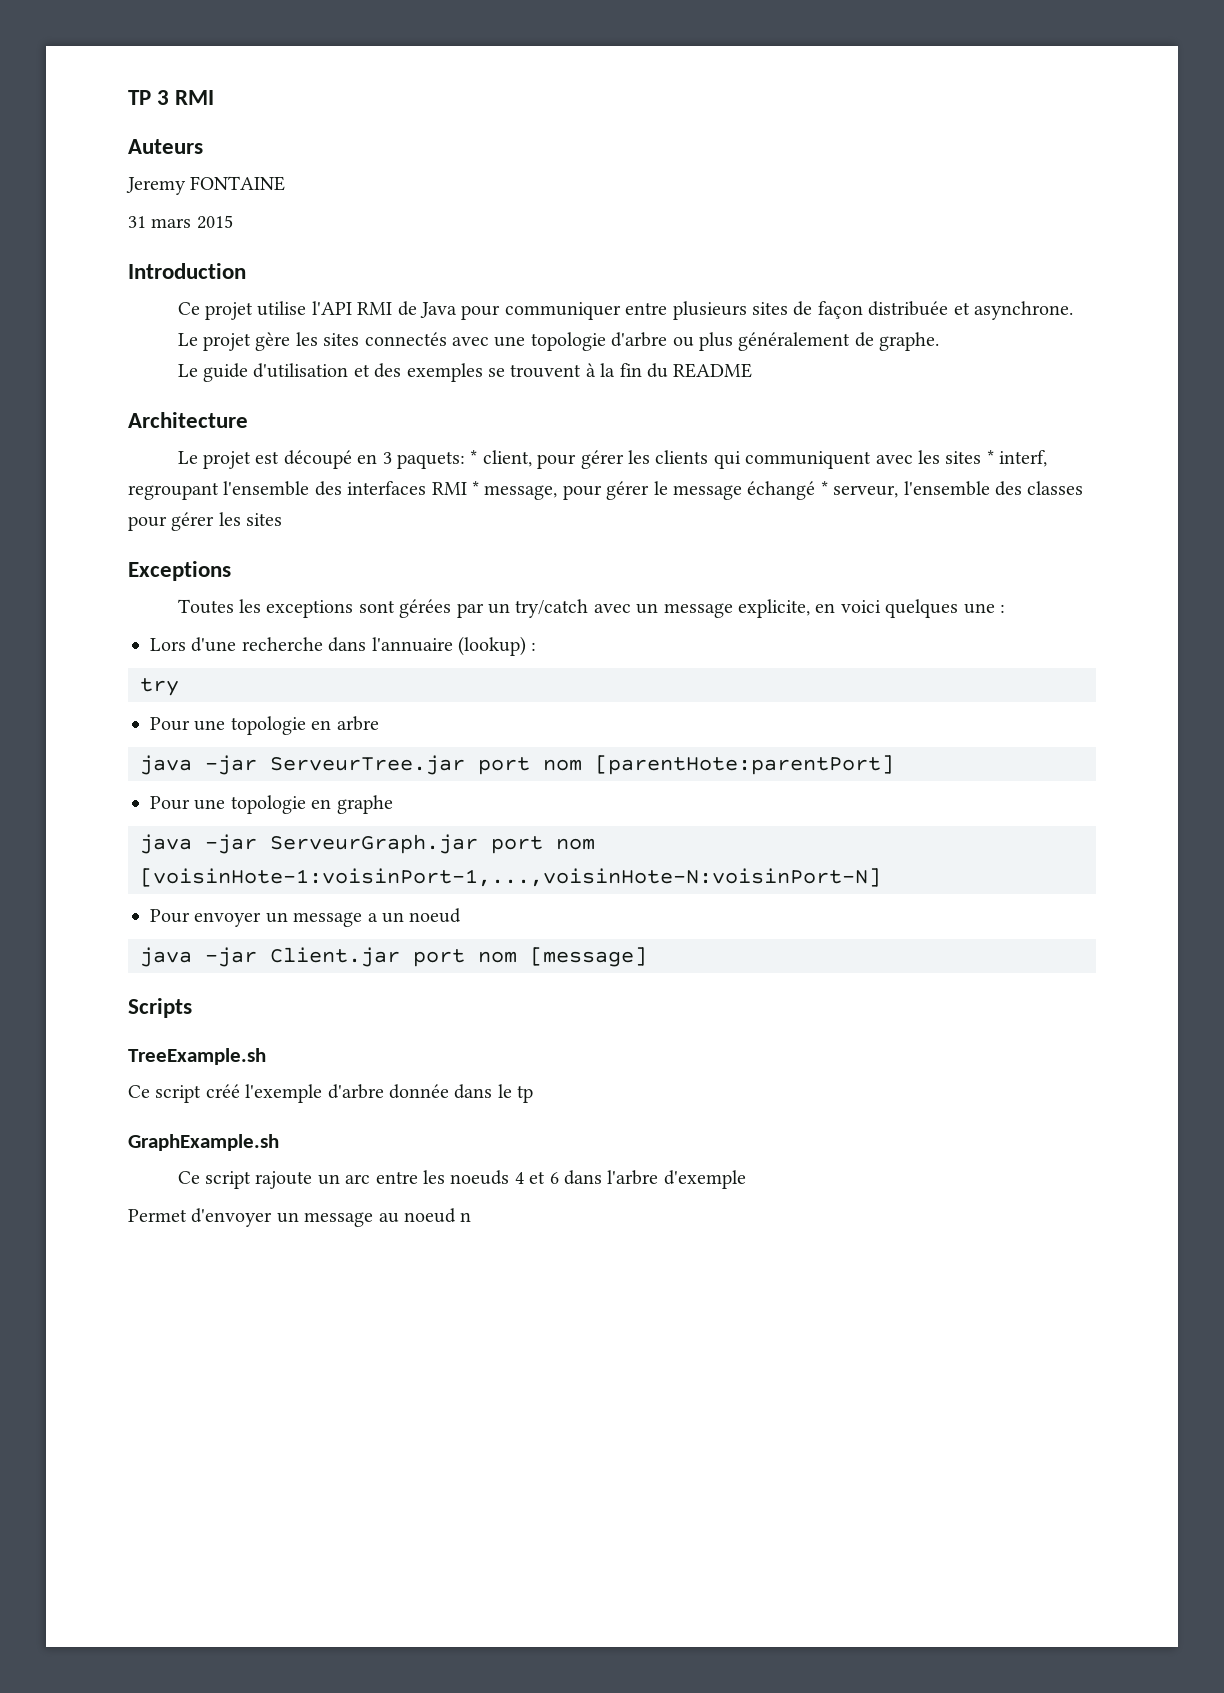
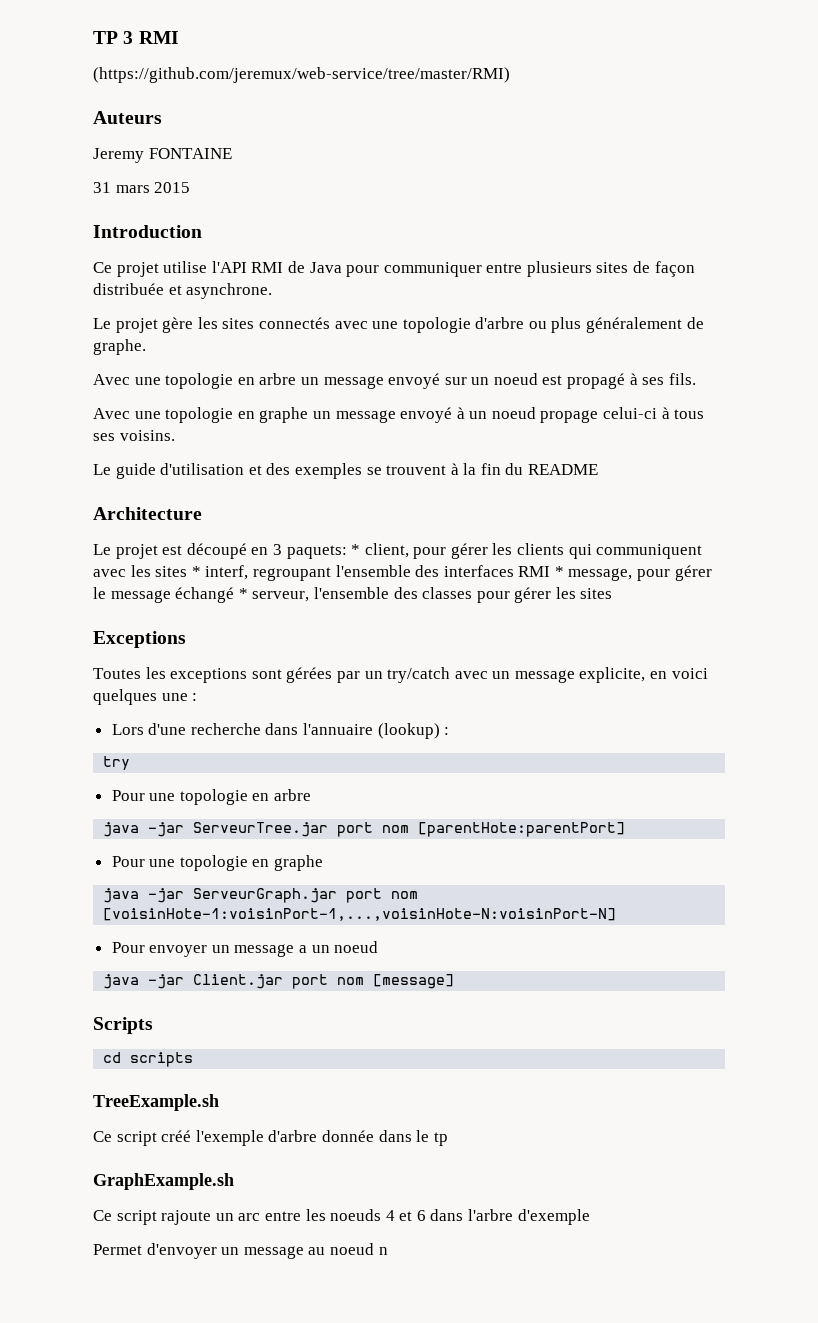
(215, 97) none -> [93,67,510,83] // (https://github.com/jeremux/web-service/tree/master/RMI)
(940, 341) none -> [93,373,696,389] [93,407,705,423] [93,430,175,441] // Avec une topologie en arbre un message envoyé sur un noeud est propagé à ses fils. // Avec une topologie en graphe un message envoyé à un noeud propage celui-ci à tous ses voisins.
(192, 1008) none -> [103,1052,194,1067] // cd scripts

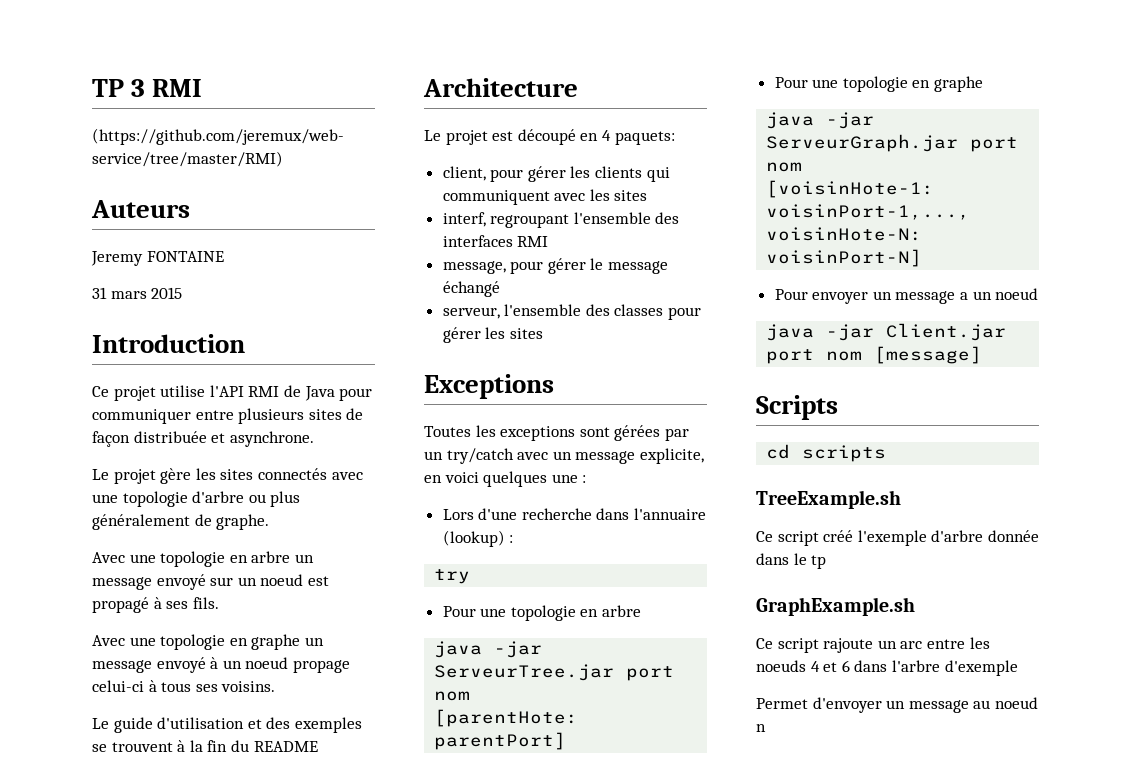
[272,544,282,555] 3 -> [601,130,611,141] 4
[351,544,361,555] * -> (675, 138) //
[191,566,201,577] * -> (648, 195) //
[554,566,564,577] * -> (549, 241) //
[238,588,248,599] * -> (500, 289) //

